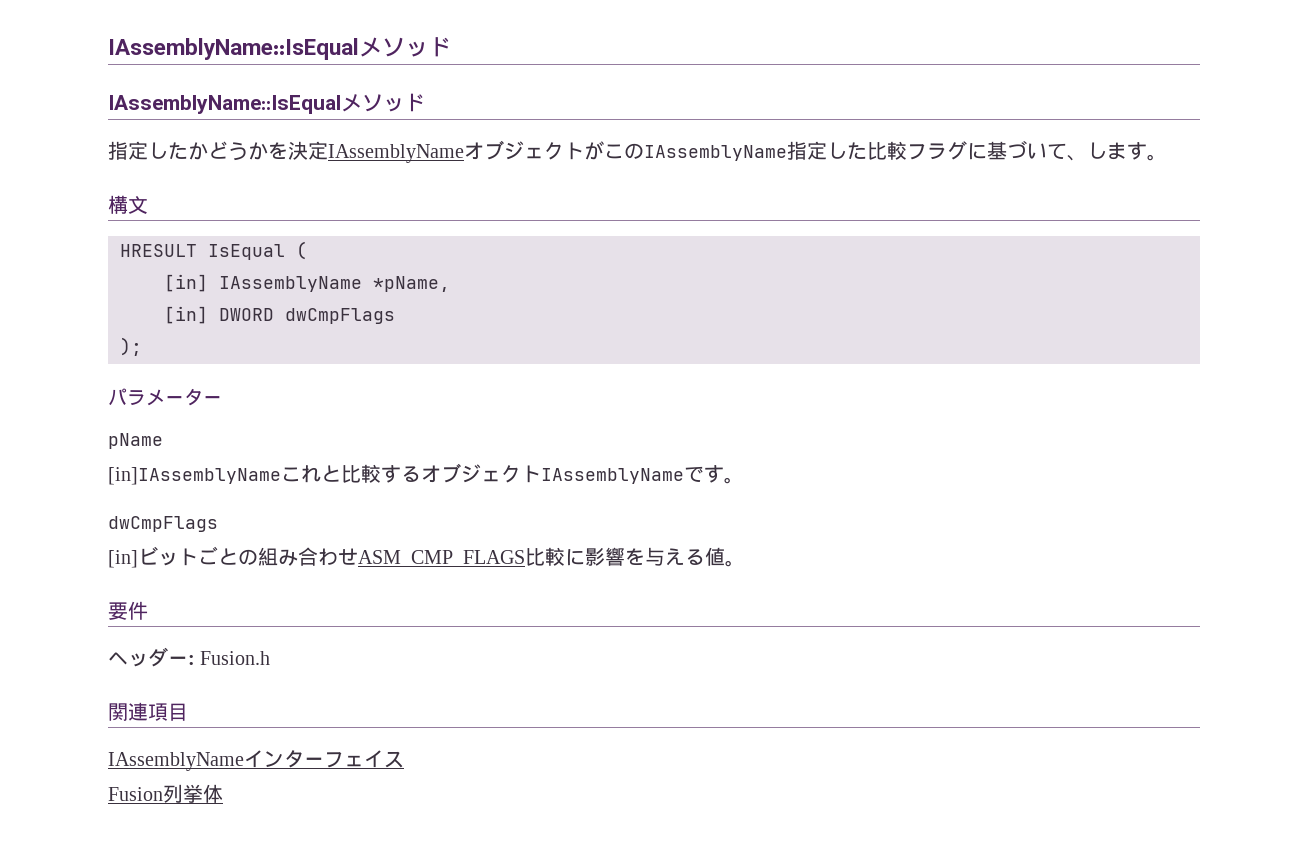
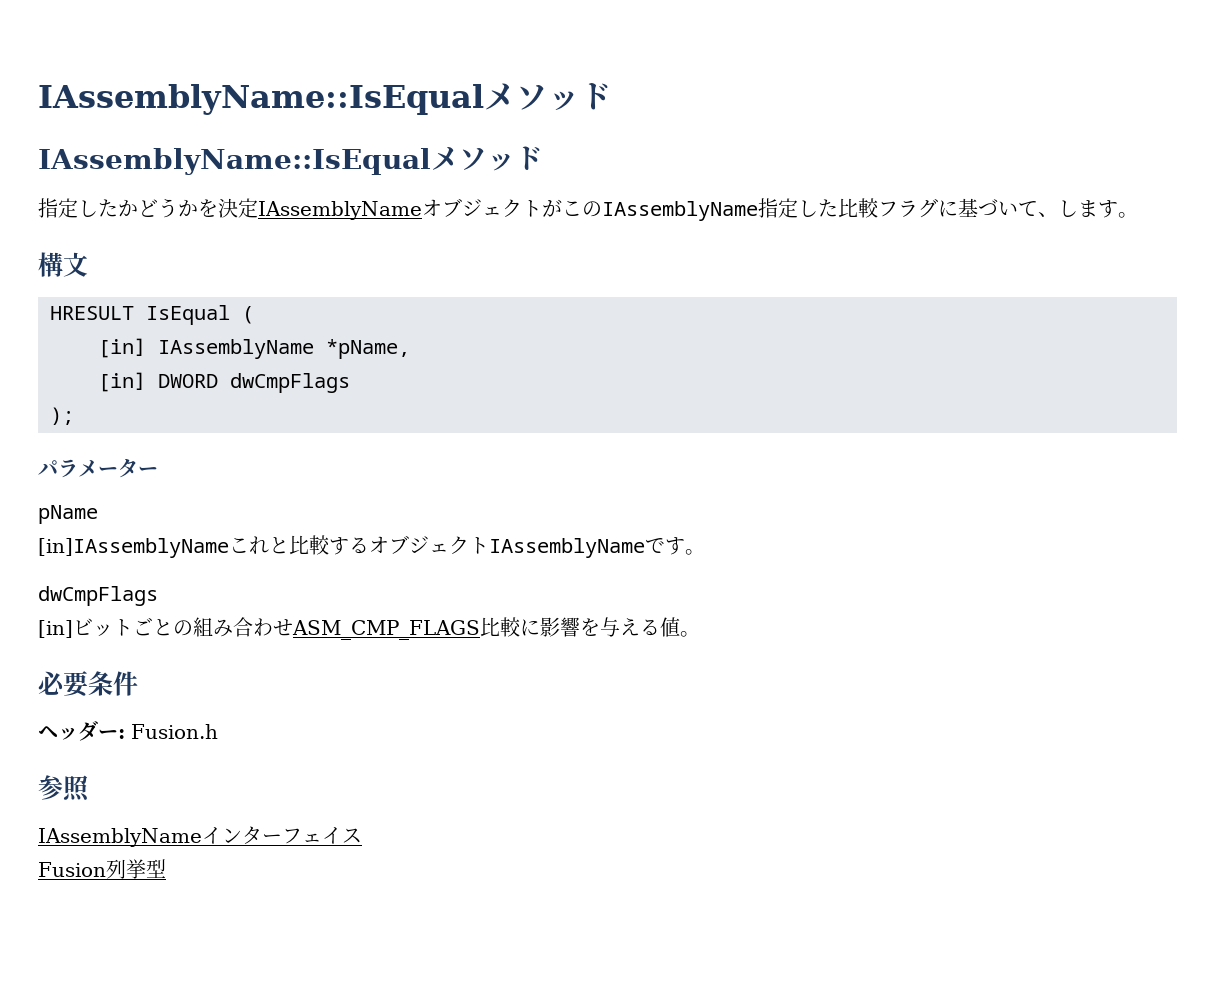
[108,602,128,620] 要 -> [38,671,113,697] 必要条
[108,702,188,721] 関連項目 -> [38,775,90,802] 参照
[203,784,223,803] 体 -> [146,859,166,878] 型

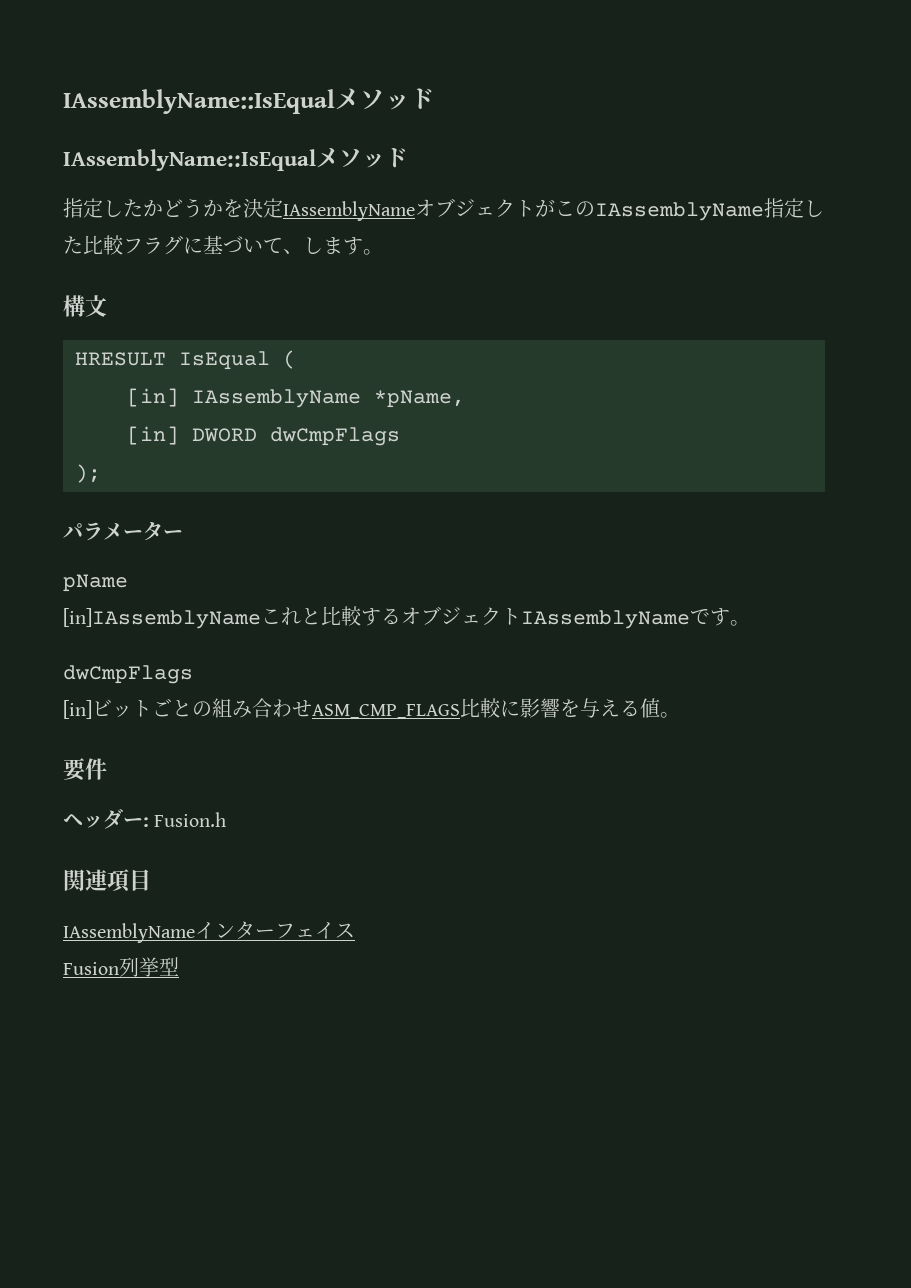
[38,671,113,697] 必要条 -> [63,758,86,781] 要
[38,775,90,802] 参照 -> [63,869,151,892] 関連項目

